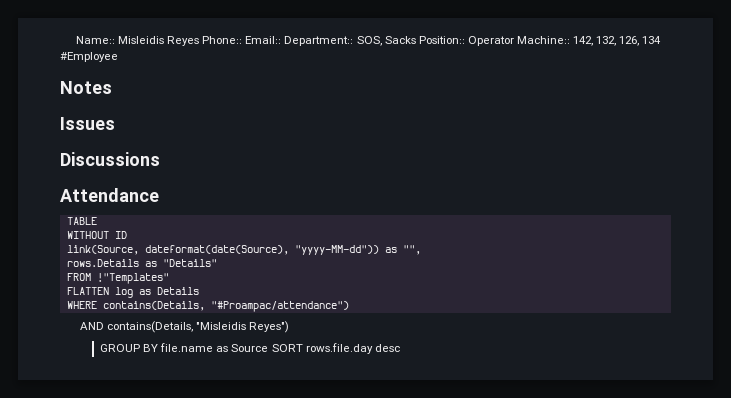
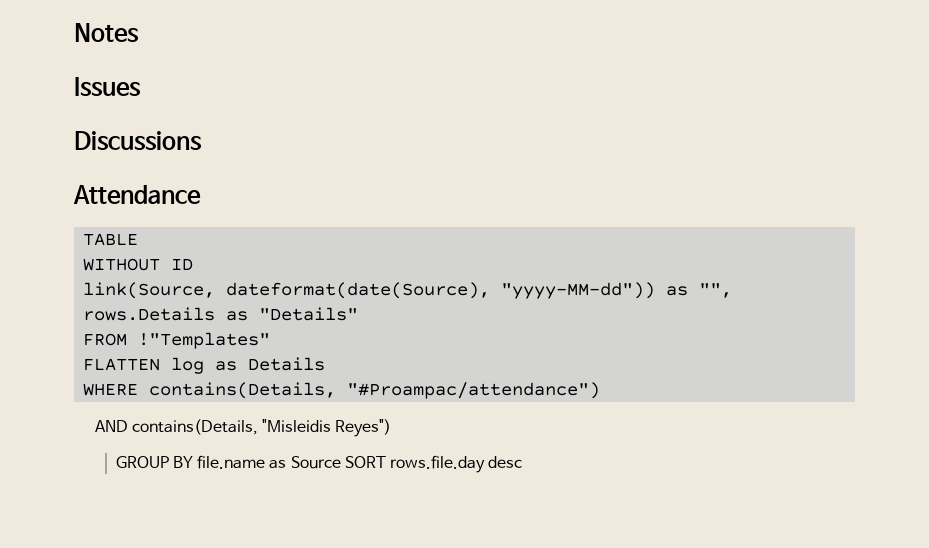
[75,36,662,46] [60,52,118,62] Name:: Misleidis Reyes Phone:: Email:: Department:: SOS, Sacks Position:: Operator Machine:: 142, 132, 126, 134 #Employee // -> (74, 33) none

